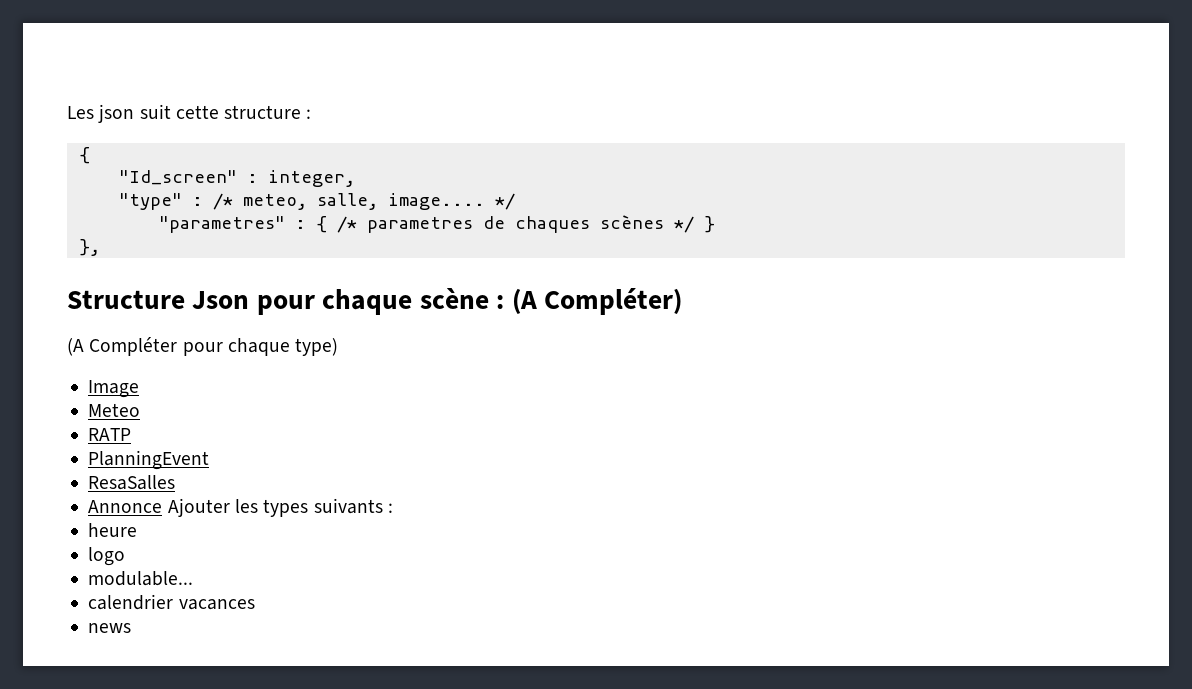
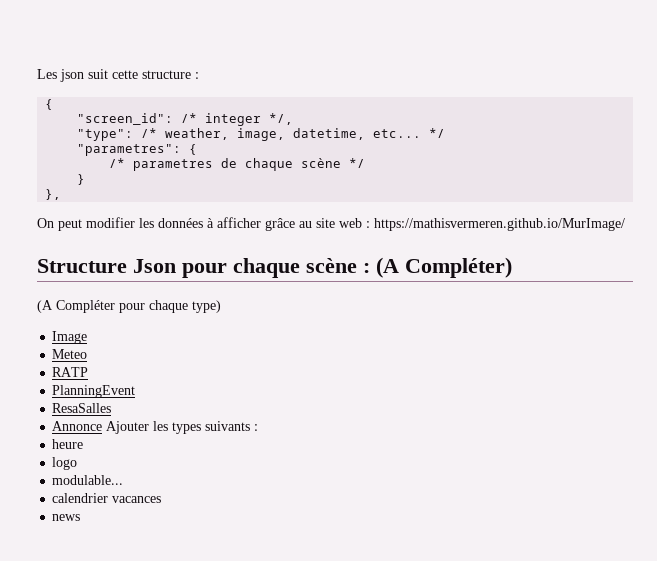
[118,170,355,187] [118,193,515,210] [158,216,327,233] "Id_screen" : integer, // "type" : /* meteo, salle, image.... */ // "parametres" : { -> [77,113,294,126] [77,128,446,141] [77,144,198,156] "screen_id": /* integer */, // "type": /* weather, image, datetime, etc... */ // "parametres": { //
[514,215,694,233] chaques scènes */ -> [245,158,366,171] chaque scène */ //
(100, 247) none -> [37,217,625,231] // On peut modifier les données à afficher grâce au site web : https://mathisvermeren.github.io/MurImage/

